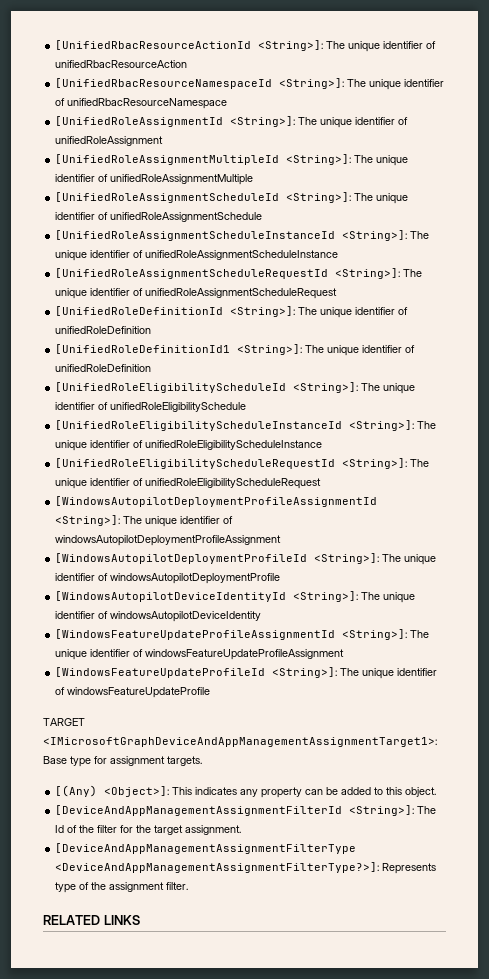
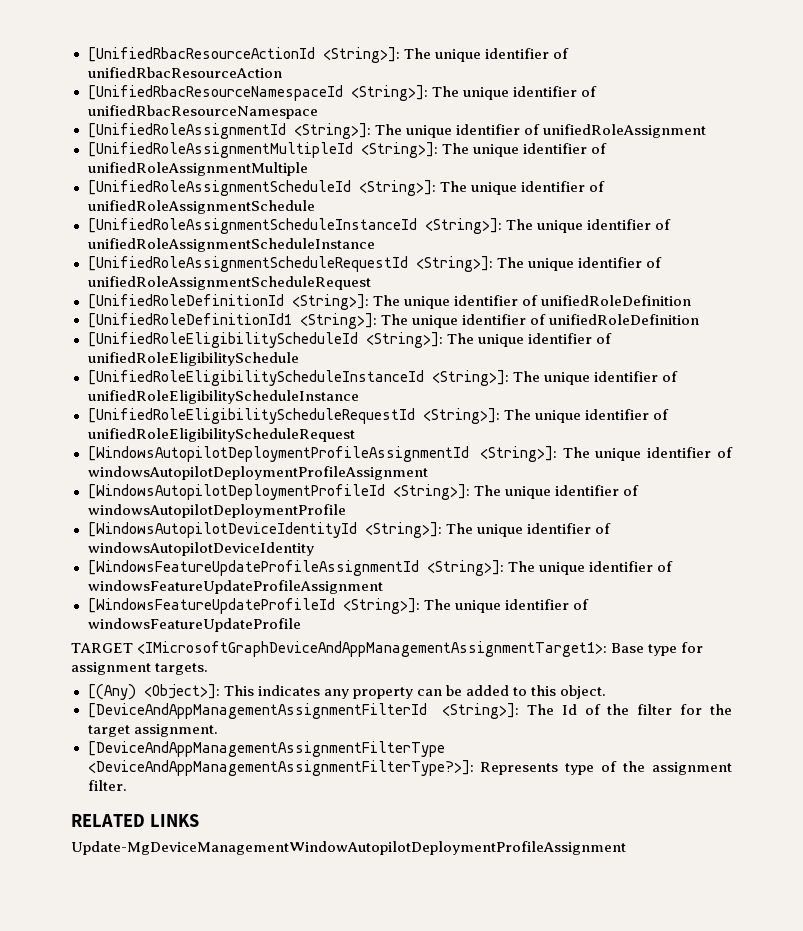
(140, 920) none -> [71,841,626,855] // Update-MgDeviceManagementWindowAutopilotDeploymentProfileAssignment

